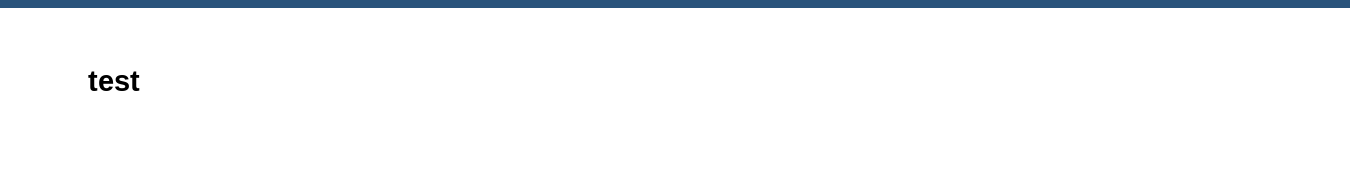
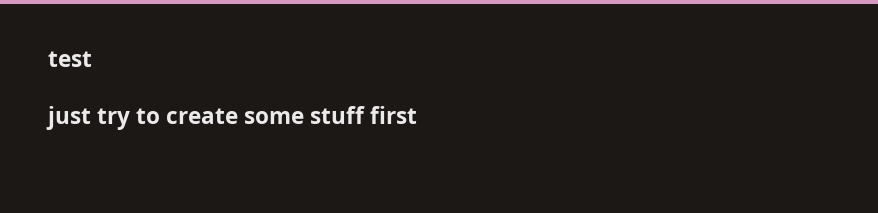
(140, 81) none -> [46,106,418,130] // just try to create some stuff first

